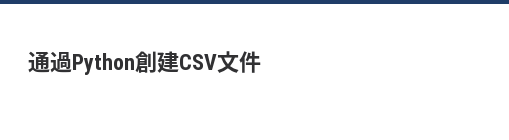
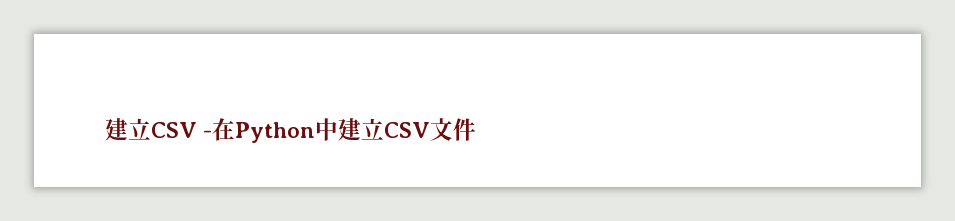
[28,51,179,75] 通過Python創建 -> [105,118,385,143] 建立CSV -在Python中建立

